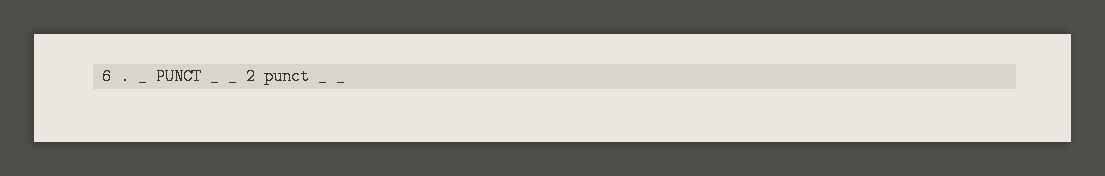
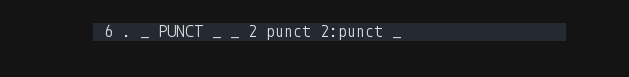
[318,68,329,85] _ -> [319,25,383,40] 2:punct

